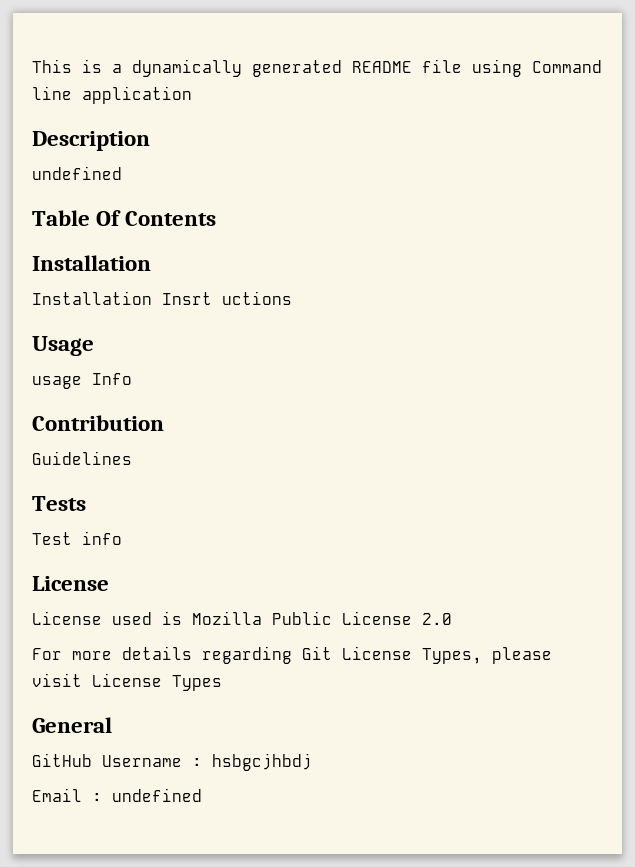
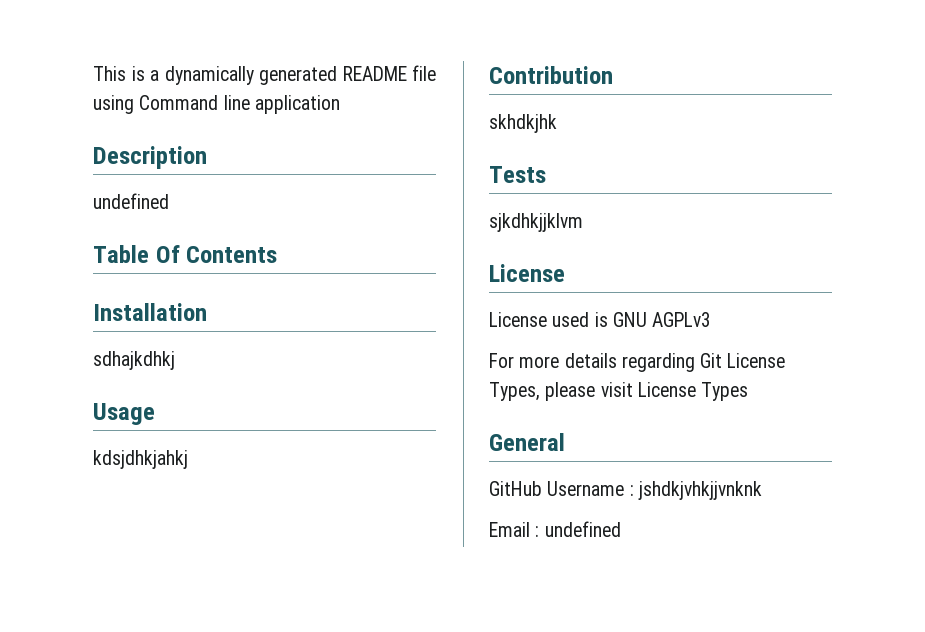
[32,291,292,305] Installation Insrt uctions -> [93,351,175,370] sdhajkdhkj
[32,373,132,389] usage Info -> [93,450,188,469] kdsjdhkjahkj
[32,451,132,465] Guidelines -> [489,114,557,133] skhdkjhk
[32,531,122,545] Test info -> [489,213,583,232] sjkdhkjjklvm
[192,611,452,625] Mozilla Public License 2.0 -> [612,312,712,327] GNU AGPLv3
[212,753,312,771] hsbgcjhbdj -> [637,481,762,500] jshdkjvhkjjvnknk

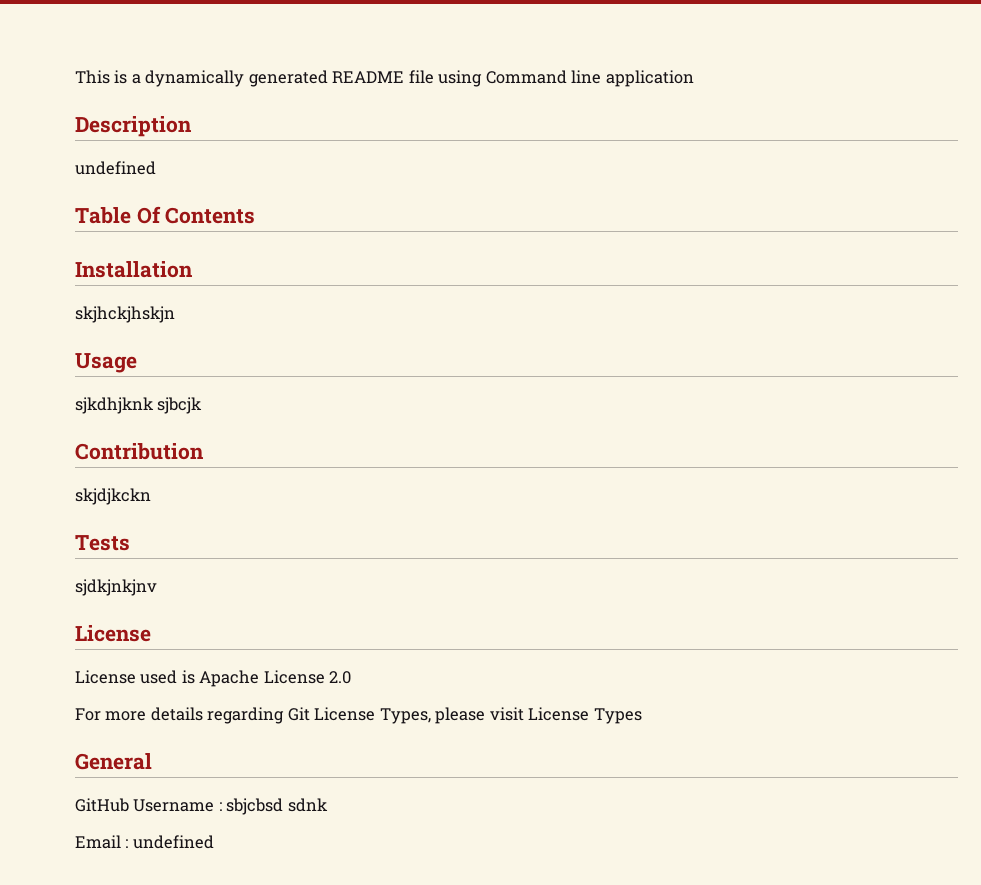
[93,351,175,370] sdhajkdhkj -> [75,306,175,323] skjhckjhskjn
[93,450,188,469] kdsjdhkjahkj -> [75,397,203,414] sjkdhjknk sjbcjk
[489,114,557,133] skhdkjhk -> [75,488,151,505] skjdjkckn
[489,213,583,232] sjkdhkjjklvm -> [75,579,157,596] sjdkjnkjnv
[612,312,712,327] GNU AGPLv3 -> [199,670,352,687] Apache License 2.0
[637,481,762,500] jshdkjvhkjjvnknk -> [226,798,328,815] sbjcbsd sdnk

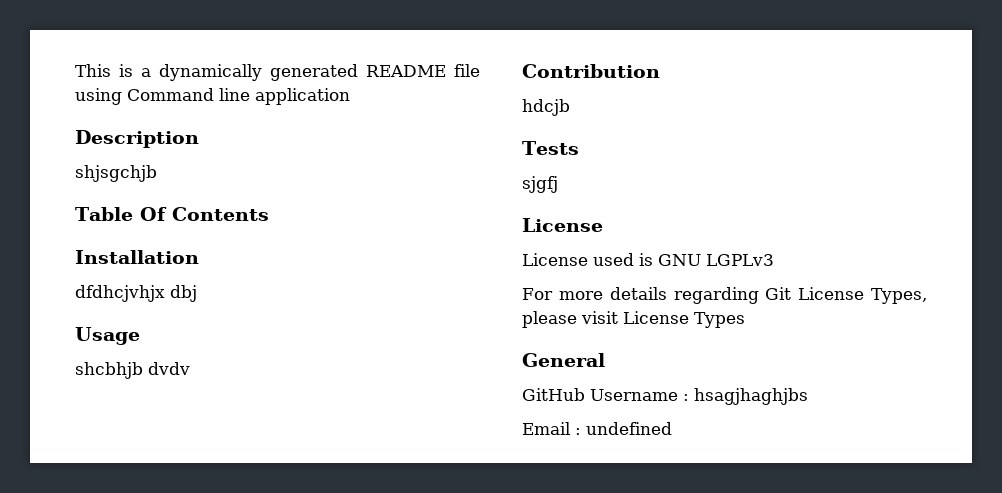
[75,161,156,175] undefined -> [75,165,157,182] shjsgchjb
[75,306,175,323] skjhckjhskjn -> [75,285,197,302] dfdhcjvhjx dbj
[75,397,203,414] sjkdhjknk sjbcjk -> [75,362,190,379] shcbhjb dvdv
[75,488,151,505] skjdjkckn -> [522,99,570,116] hdcjb
[75,579,157,596] sjdkjnkjnv -> [522,176,558,193] sjgfj
[199,670,352,687] Apache License 2.0 -> [658,254,774,266] GNU LGPLv3
[226,798,328,815] sbjcbsd sdnk -> [694,388,808,405] hsagjhaghjbs

